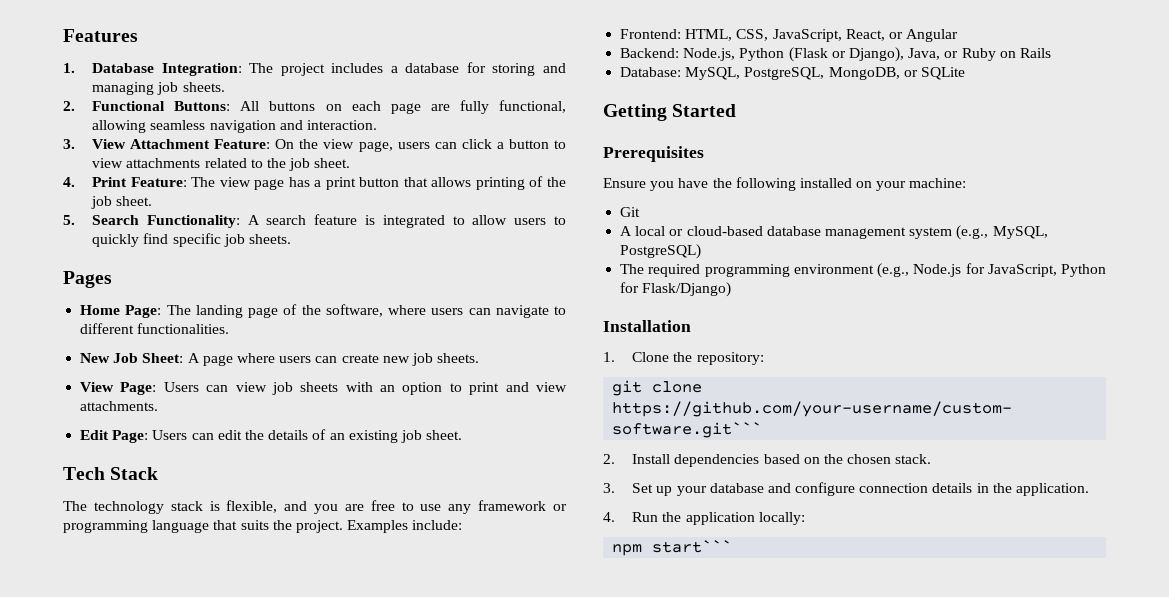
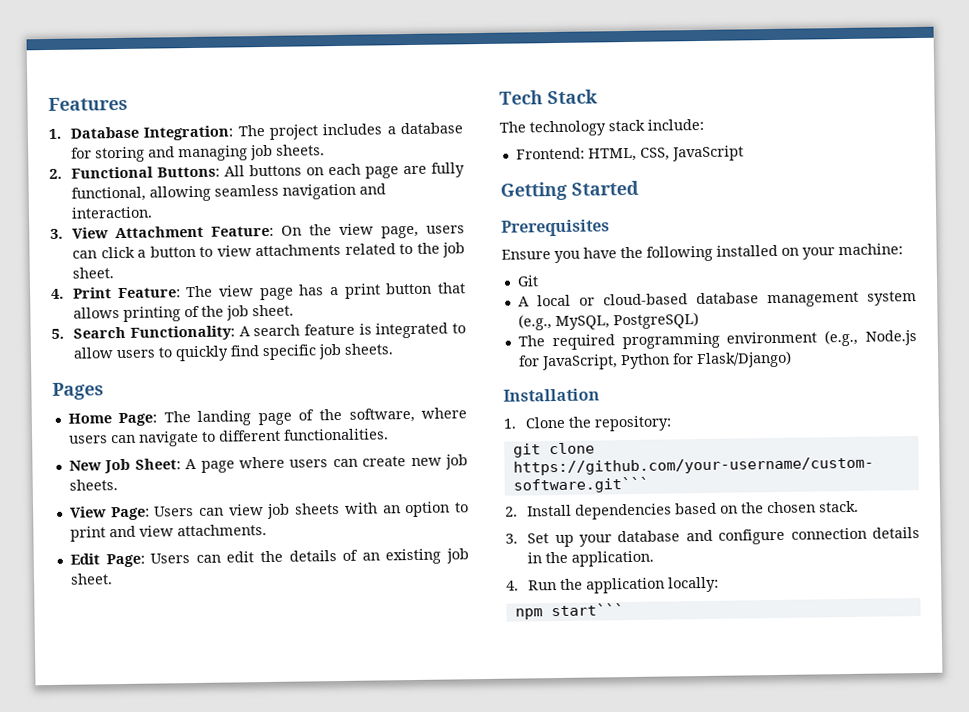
[209,500,568,514] [63,520,463,533] [620,29,959,42] [620,47,1051,62] [620,67,965,80] is flexible, and you are free to use any framework or programming language that suits the project. Examples include: // Frontend: HTML, CSS, JavaScript, React, or Angular // Backend: Node.js, Python (Flask or Django), Java, or Ruby on Rails // Database: MySQL, PostgreSQL, MongoDB, or SQLite -> [647,118,704,131] [515,145,744,162] include: // Frontend: HTML, CSS, JavaScript

